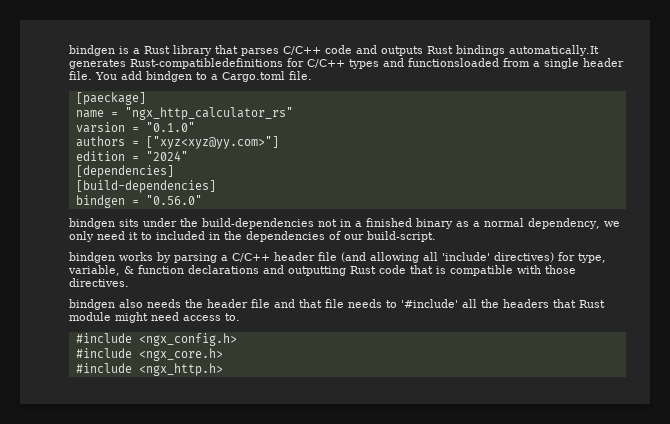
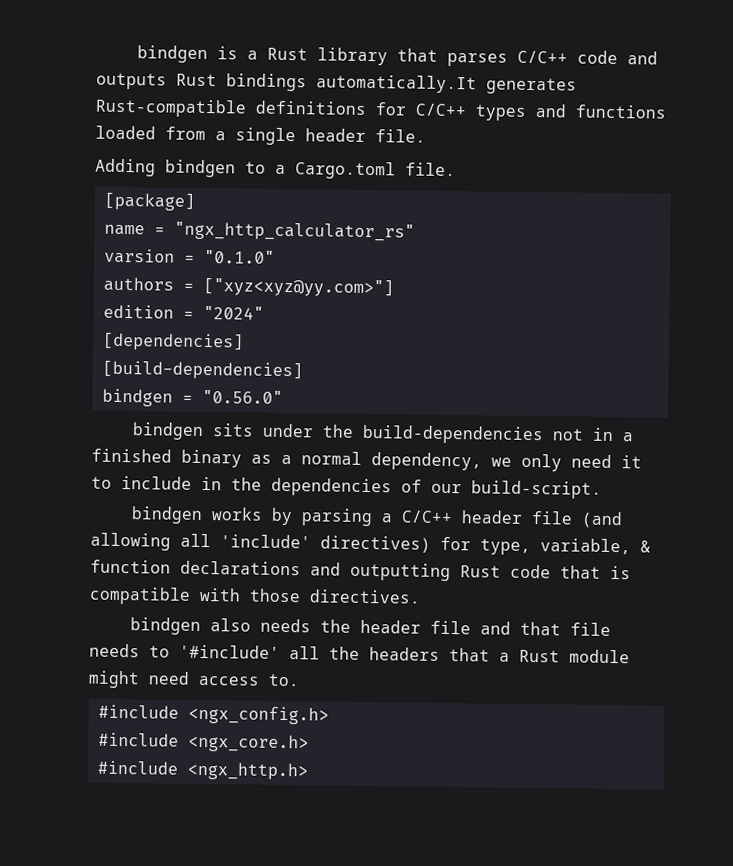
[130,58,283,69] Rust-compatibledefinitions -> [95,98,367,118] Rust-compatible definitions
[408,58,499,67] functionsloaded -> [575,104,667,119] [95,125,156,140] functions loaded
[95,71,142,80] You add -> [95,158,156,177] // Adding
[75,92,146,105] [paeckage] -> [103,192,195,211] [package]
[156,231,205,240] included -> [121,476,192,490] include
(576, 303) none -> [499,652,510,662] a

